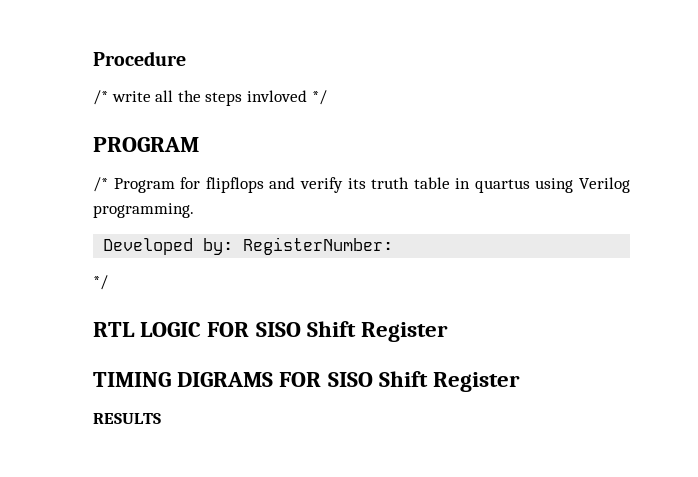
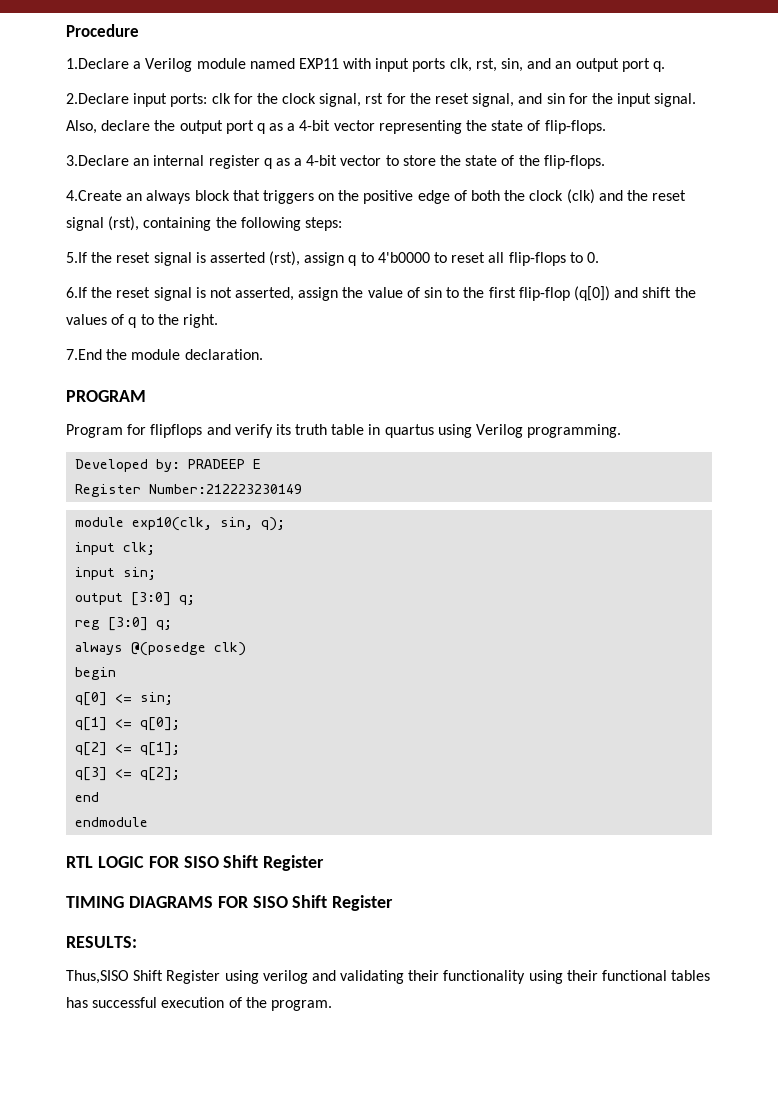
[93,90,327,106] /* write all the steps invloved */ -> [66,58,665,72] [66,93,697,107] [66,120,606,134] [66,155,605,169] [66,189,687,204] [66,216,342,231] [66,251,599,266] [66,286,696,301] [66,314,218,328] [66,349,263,360] 1.Declare a Verilog module named EXP11 with input ports clk, rst, sin, and an output port q. // 2.Declare input ports: clk for the clock signal, rst for the reset signal, and sin for the input signal. Also, declare the output port q as a 4-bit vector representing the state of flip-flops. // 3.Declare an internal register q as a 4-bit vector to store the state of the flip-flops. // 4.Create an always block that triggers on the positive edge of both the clock (clk) and the reset signal (rst), containing the following steps: // 5.If the reset signal is asserted (rst), assign q to 4'b0000 to reset all flip-flops to 0. // 6.If the reset signal is not asserted, assign the value of sin to the first flip-flop (q[0]) and shift the values of q to the right. // 7.End the module declaration.
[93,177,108,192] /* -> (146, 396) none
[243,237,394,255] [93,275,108,290] RegisterNumber: // */ -> [188,459,262,469] [75,484,303,497] [75,517,286,531] [75,542,156,555] [75,567,157,580] [75,592,196,606] [75,617,173,631] [75,642,247,656] [75,667,117,680] [75,692,174,706] [75,717,181,731] [75,742,181,756] [75,767,181,781] [75,792,100,802] [75,817,149,827] PRADEEP E // Register Number:212223230149 // module exp10(clk, sin, q); // input clk; // input sin; // output [3:0] q; // reg [3:0] q; // always @(posedge clk) // begin // q[0] <= sin; // q[1] <= q[0]; // q[2] <= q[1]; // q[3] <= q[2]; // end // endmodule
[177,371,521,392] [93,413,161,424] DIGRAMS FOR SISO Shift Register // RESULTS -> [128,895,394,911] [66,936,137,948] [66,970,711,984] [66,997,332,1011] DIAGRAMS FOR SISO Shift Register // RESULTS: // Thus,SISO Shift Register using verilog and validating their functionality using their functional tables has successful execution of the program.

